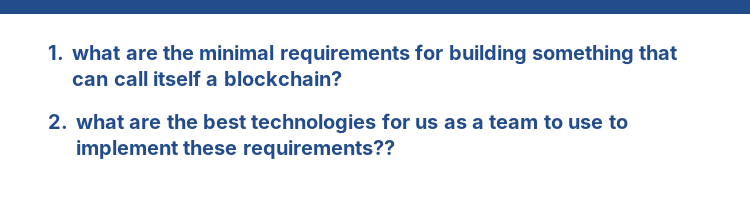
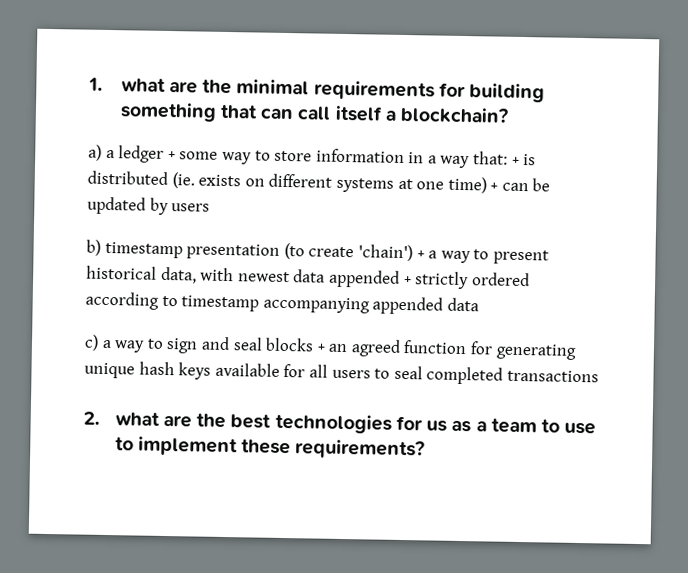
(342, 78) none -> [88,144,537,169] [87,170,551,194] [87,196,211,216] [86,239,549,265] [86,265,530,290] [85,291,479,315] [84,334,577,360] [84,361,599,385] // a) a ledger + some way to store information in a way that: + is distributed (ie. exists on different systems at one time) + can be updated by users // b) timestamp presentation (to create 'chain') + a way to present historical data, with newest data appended + strictly ordered according to timestamp accompanying appended data // c) a way to sign and seal blocks + an agreed function for generating unique hash keys available for all users to seal completed transactions
[242,140,395,159] requirements?? -> [295,439,426,460] requirements?

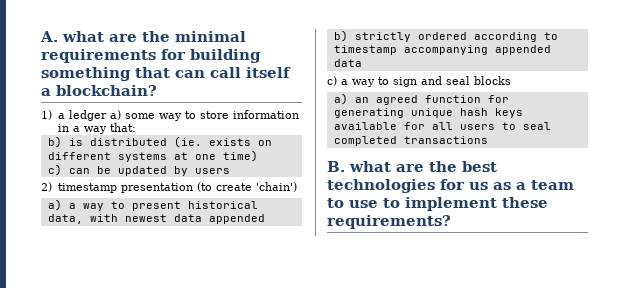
[88,77,103,91] 1. -> [40,31,58,42] A.
[88,144,102,161] a) -> [41,110,52,120] 1)
[167,150,176,160] + -> [109,110,121,120] a)
[511,156,520,165] + -> [47,136,62,148] // b)
[490,182,499,191] + -> [47,164,62,176] // c)
[86,239,101,256] b) -> [41,182,52,192] 2)
[416,250,425,259] + -> [47,199,62,211] // a)
[403,276,412,285] + -> [333,30,348,42] // b)
[316,343,326,352] + -> [333,93,348,105] // a)
[83,411,100,425] 2. -> [327,161,345,172] B.

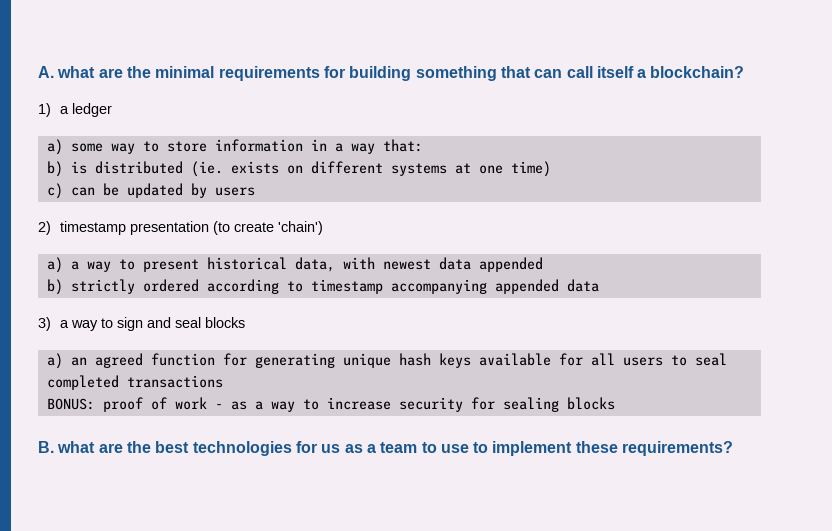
(107, 115) none -> (113, 110) //
[327,76,337,86] c) -> [38,317,51,331] 3)
(488, 140) none -> [46,397,615,412] // BONUS: proof of work - as a way to increase security for sealing blocks

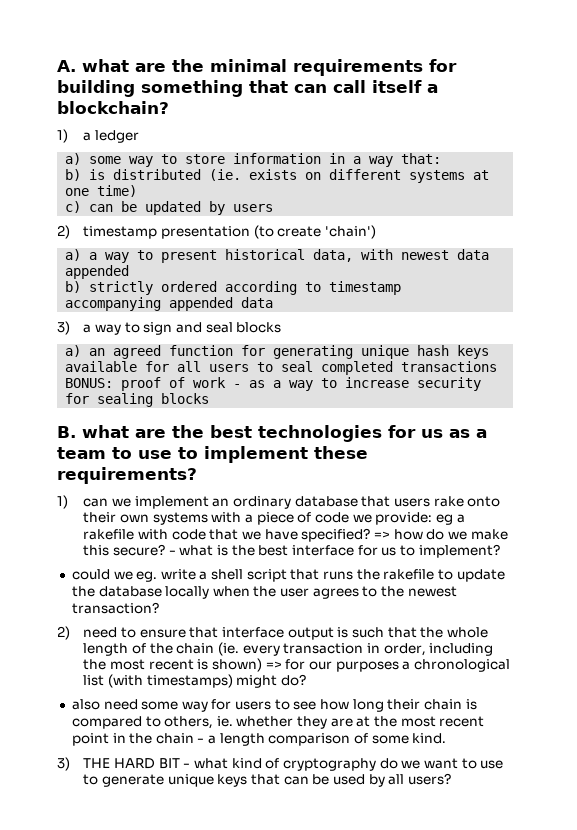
(734, 448) none -> [57,495,501,509] [83,512,465,525] [83,528,508,542] [83,544,500,558] [71,569,505,582] [71,586,457,599] [71,602,159,614] [57,626,488,640] [83,642,494,656] [83,658,510,672] [83,674,307,688] [71,699,477,712] [71,716,485,729] [71,733,447,746] [57,757,504,771] [83,773,451,787] // 1) can we implement an ordinary database that users rake onto their own systems with a piece of code we provide: eg a rakefile with code that we have specified? => how do we make this secure? - what is the best interface for us to implement? // could we eg. write a shell script that runs the rakefile to update the database locally when the user agrees to the newest transaction? // 2) need to ensure that interface output is such that the whole length of the chain (ie. every transaction in order, including the most recent is shown) => for our purposes a chronological list (with timestamps) might do? // also need some way for users to see how long their chain is compared to others, ie. whether they are at the most recent point in the chain - a length comparison of some kind. // 3) THE HARD BIT - what kind of cryptography do we want to use to generate unique keys that can be used by all users?

